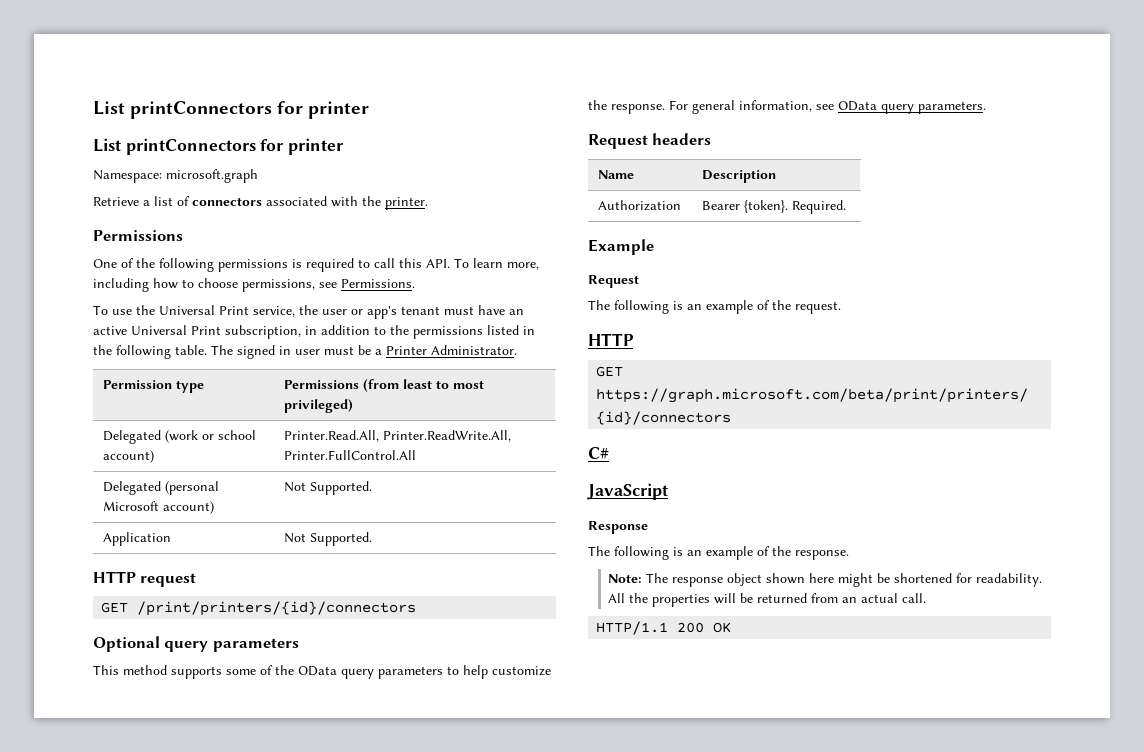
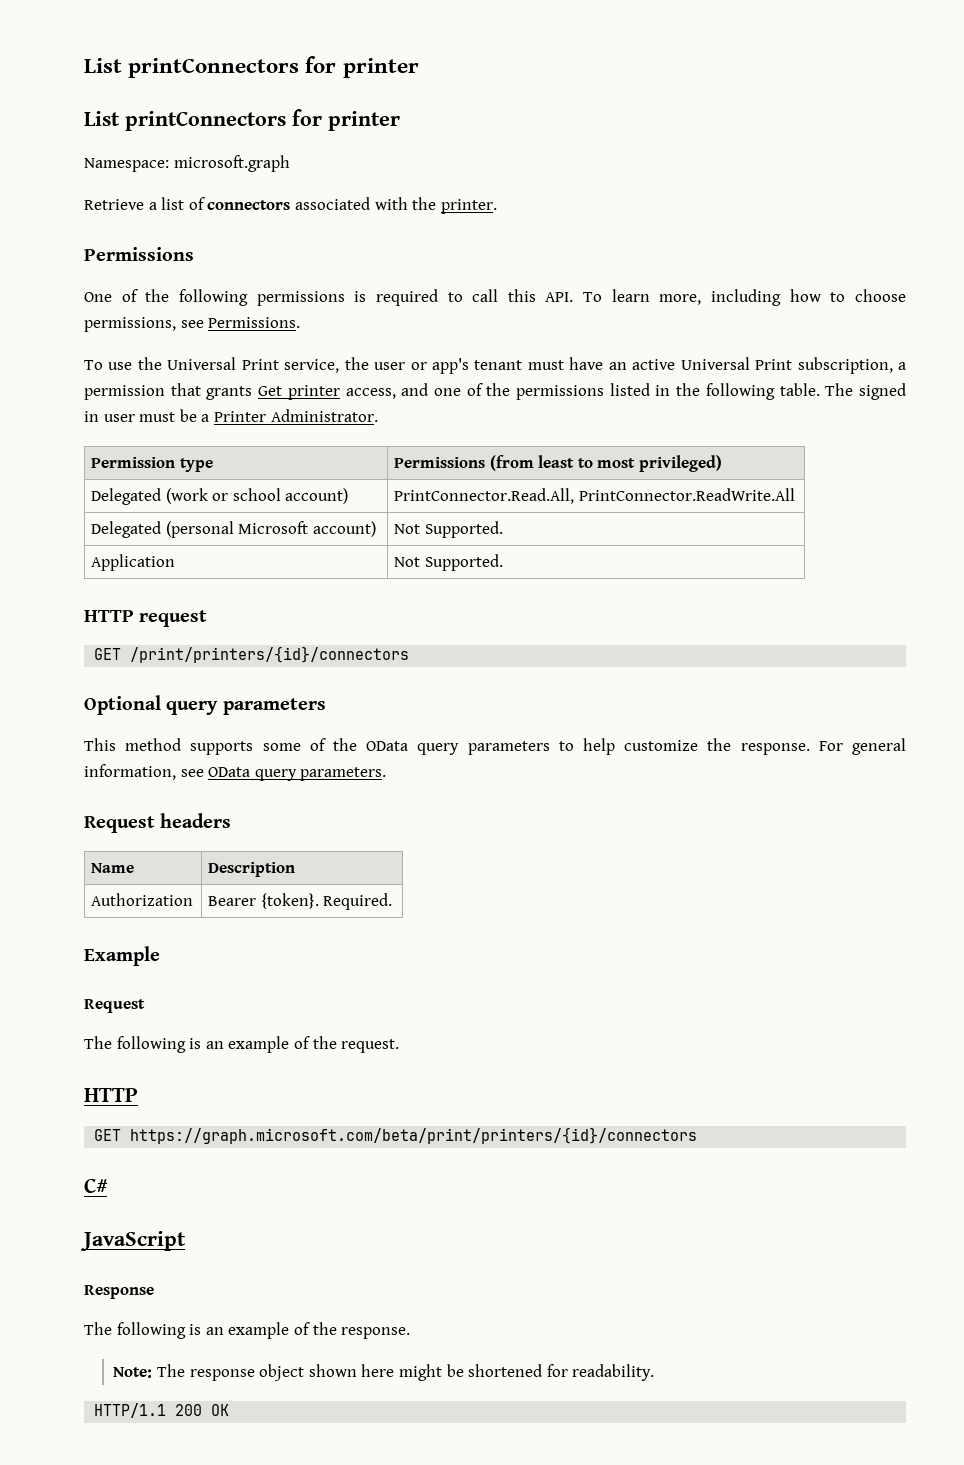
[305,325,386,335] in addition to -> [898,362,907,370] [84,383,483,400] a permission that grants Get printer access, and one of
[284,430,512,442] [284,450,417,460] Printer.Read.All, Printer.ReadWrite.All, Printer.FullControl.All -> [394,488,795,504] PrintConnector.Read.All, PrintConnector.ReadWrite.All
[608,593,927,607] All the properties will be returned from an actual call. -> (655, 1372) none

